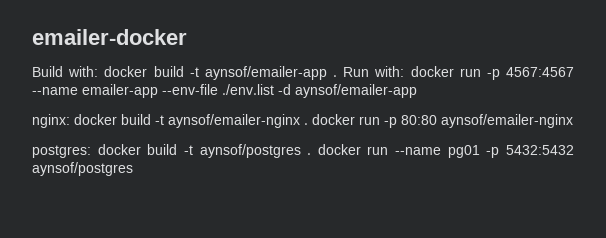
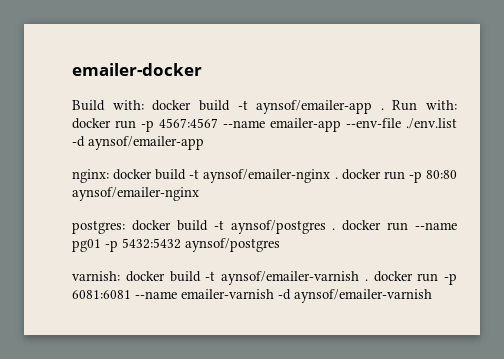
(133, 169) none -> [72,271,457,285] [72,289,432,303] // varnish: docker build -t aynsof/emailer-varnish . docker run -p 6081:6081 --name emailer-varnish -d aynsof/emailer-varnish

